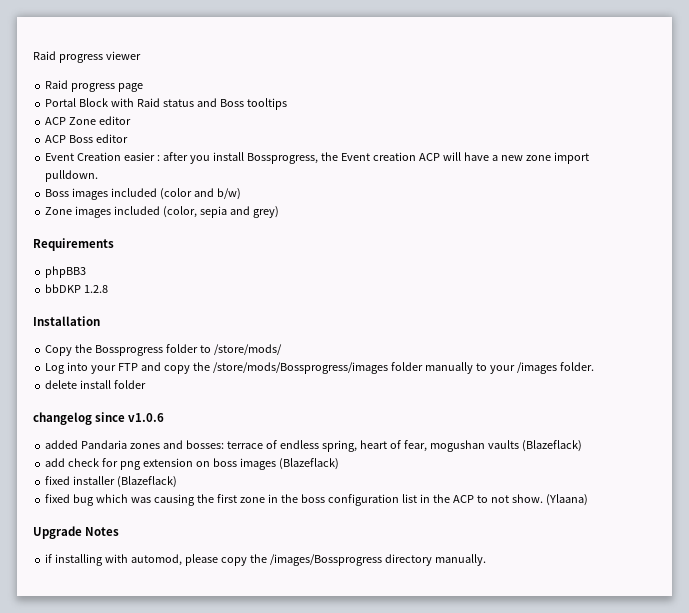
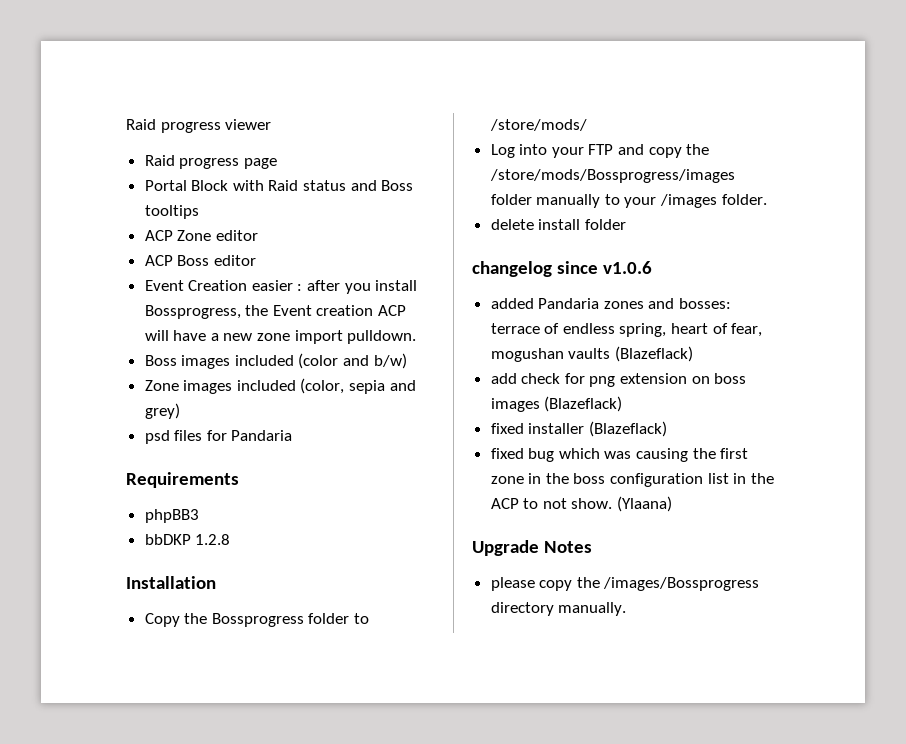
(279, 212) none -> [144,430,293,444] // psd files for Pandaria
[45,554,183,566] if installing with automod, -> (592, 547) none

